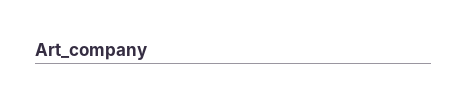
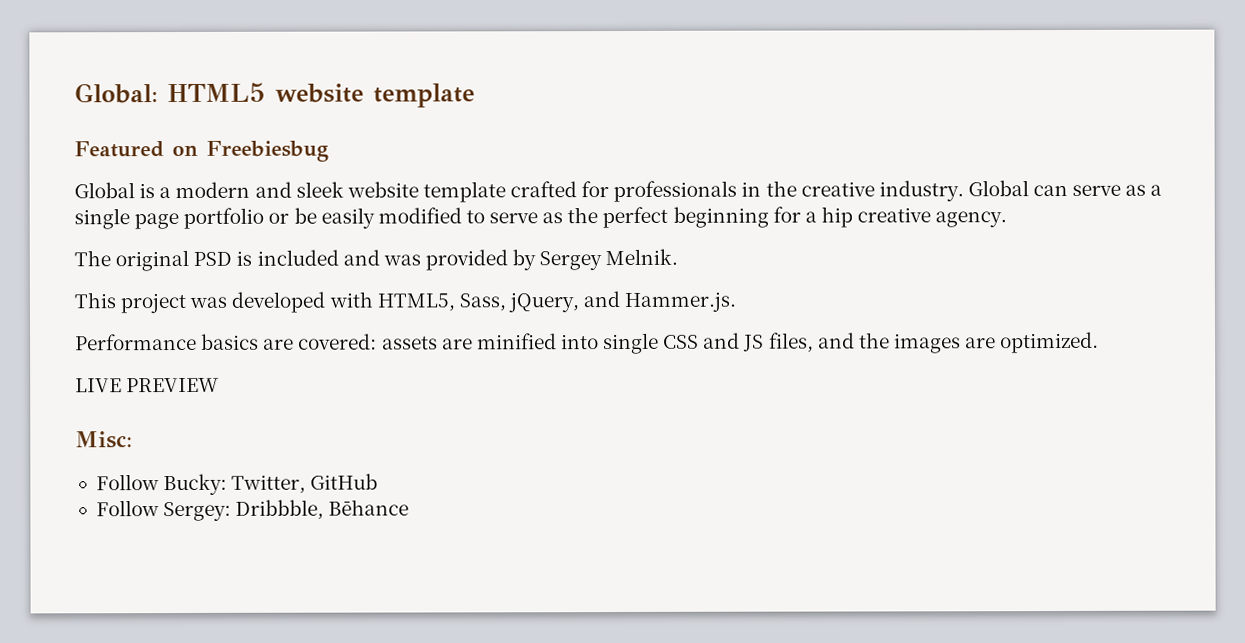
[35,43,147,60] Art_company -> [74,82,475,108] [74,140,329,162] [74,180,1163,203] [74,206,1008,230] [74,248,679,272] [74,291,737,314] [75,331,1100,355] [75,377,220,393] [75,431,133,449] [95,473,379,496] [95,499,410,522] Global: HTML5 website template // Featured on Freebiesbug // Global is a modern and sleek website template crafted for professionals in the creative industry. Global can serve as a single page portfolio or be easily modified to serve as the perfect beginning for a hip creative agency. // The original PSD is included and was provided by Sergey Melnik. // This project was developed with HTML5, Sass, jQuery, and Hammer.js. // Performance basics are covered: assets are minified into single CSS and JS files, and the images are optimized. // LIVE PREVIEW // Misc: // Follow Bucky: Twitter, GitHub // Follow Sergey: Dribbble, Bēhance

